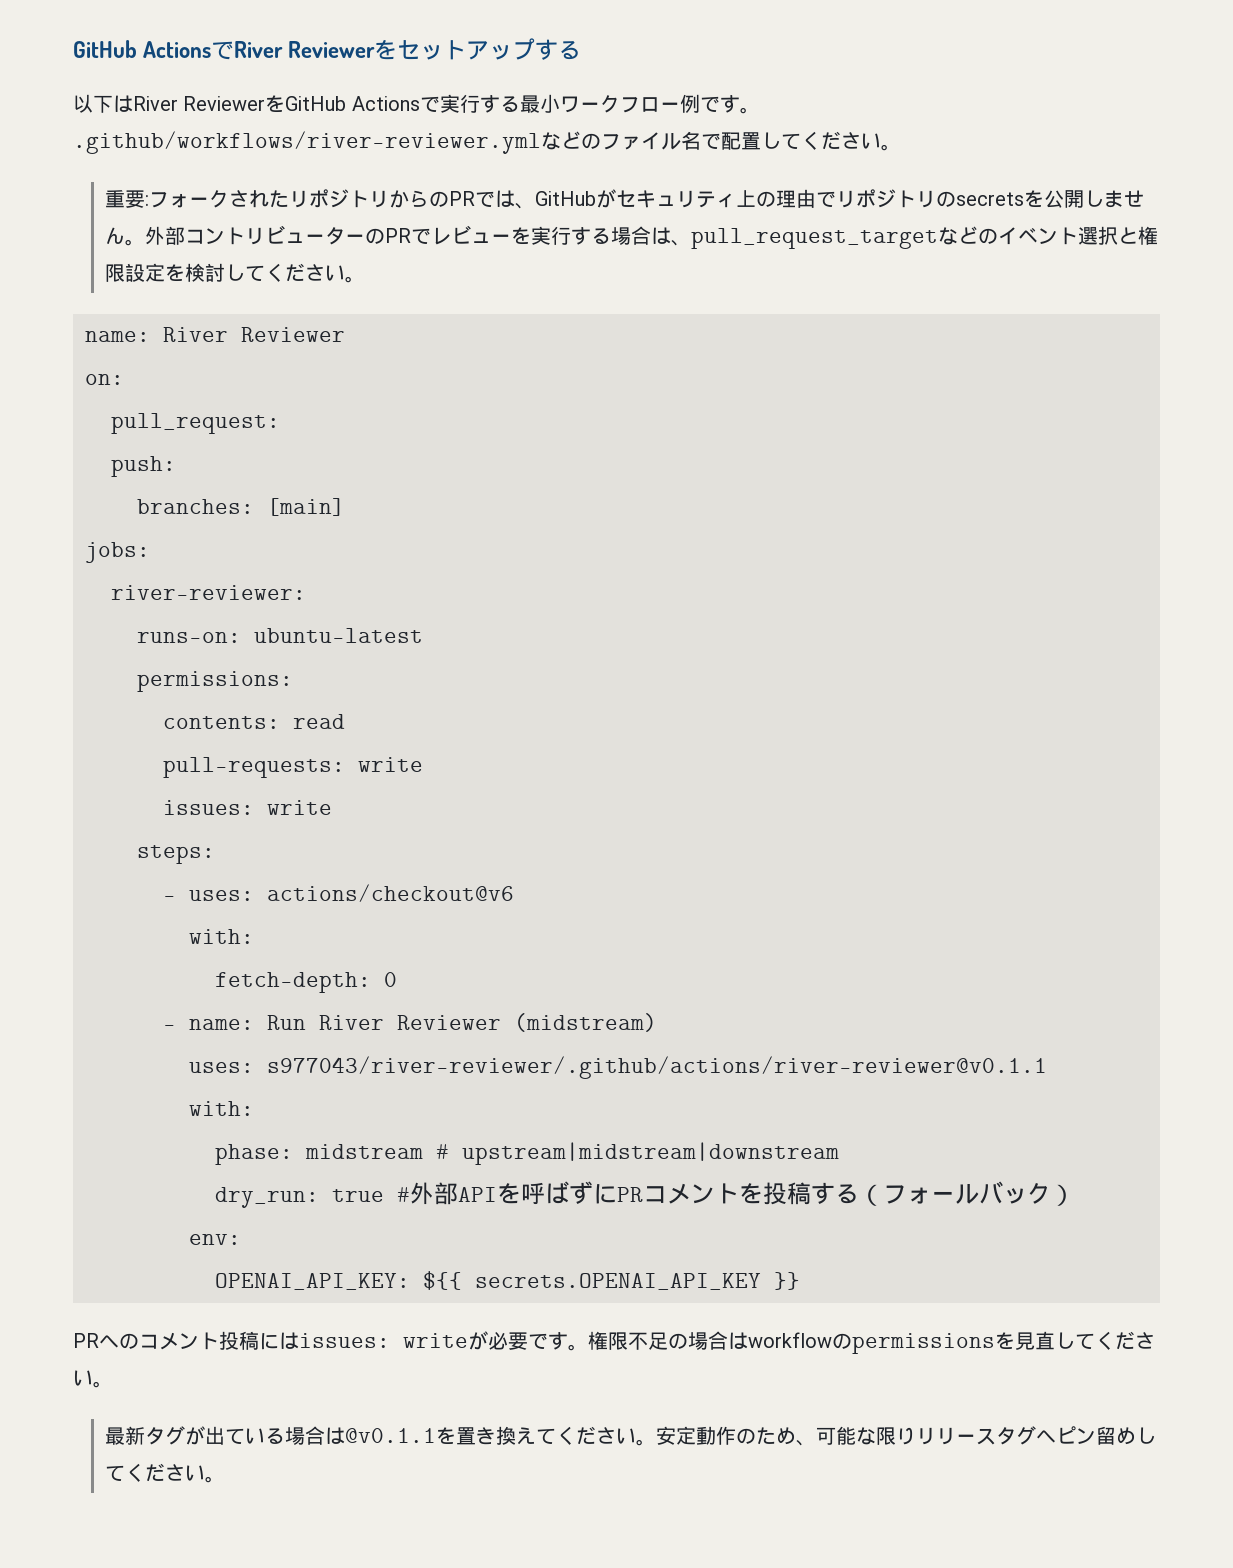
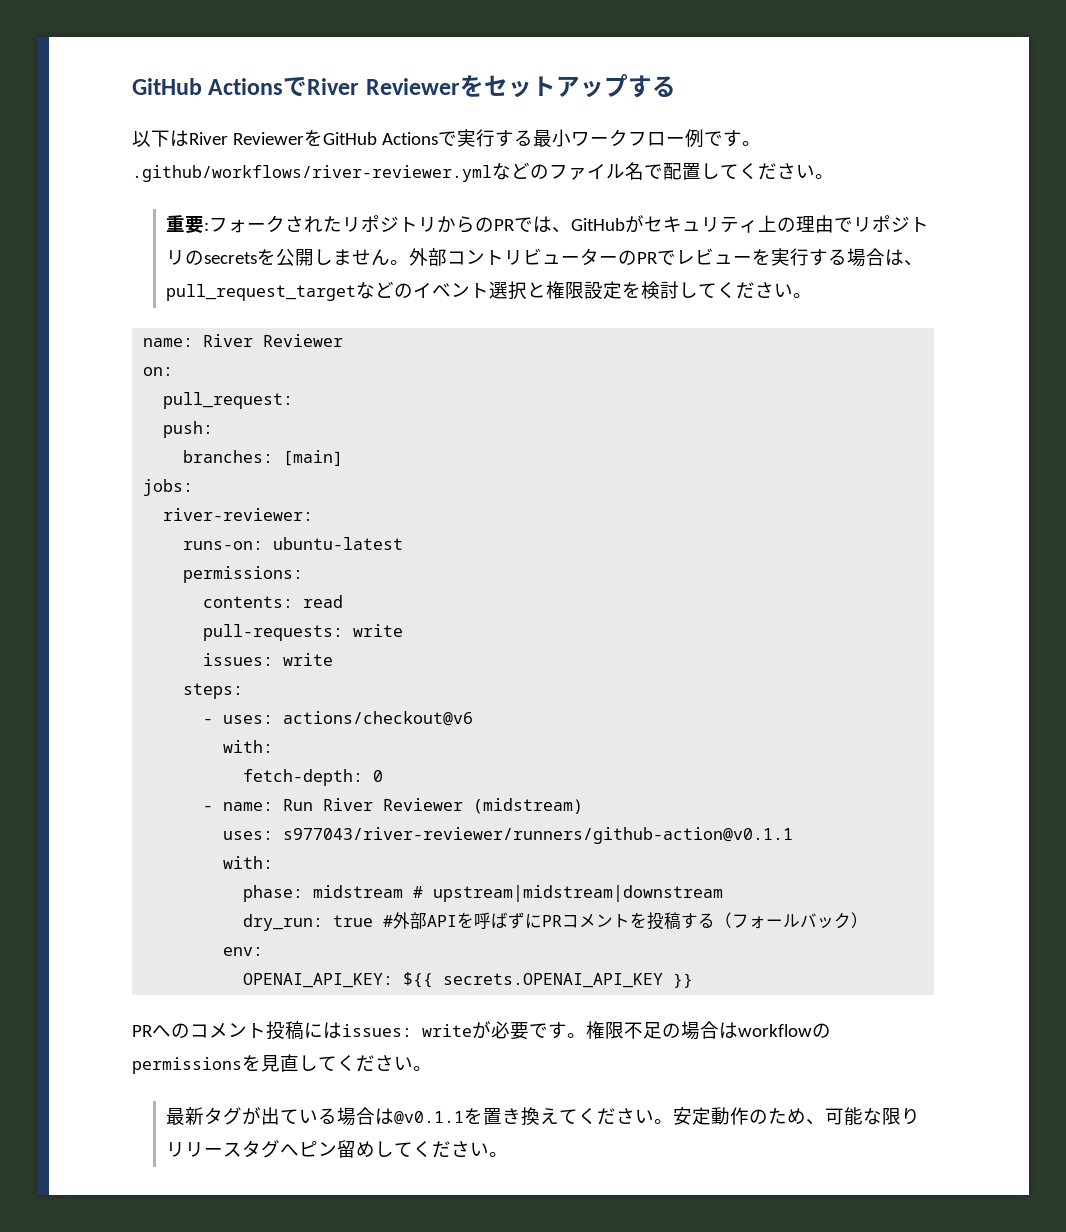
[267,1056,1047,1079] s977043/river-reviewer/.github/actions/river-reviewer@v0.1.1 -> [283,827,794,844] s977043/river-reviewer/runners/github-action@v0.1.1

